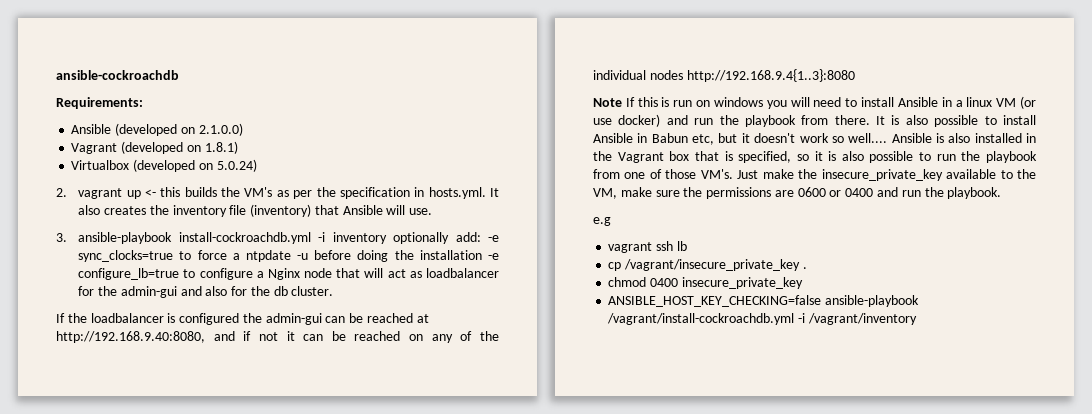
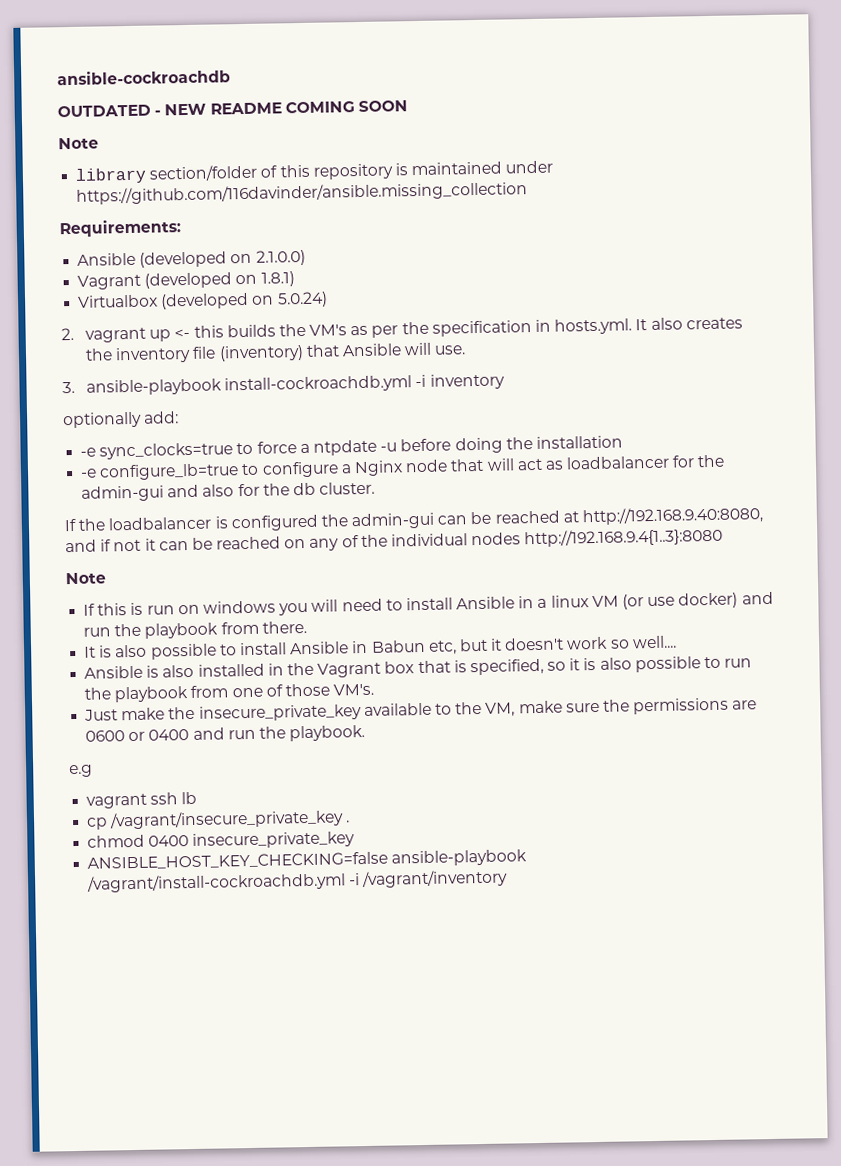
(179, 75) none -> [57,100,408,118] [58,137,99,150] [75,160,554,184] [76,181,529,205] // OUTDATED - NEW README COMING SOON // Note // library section/folder of this repository is maintained under https://github.com/116davinder/ansible.missing_collection
(387, 238) none -> (505, 381) //
(481, 237) none -> (180, 417) //
(482, 255) none -> (623, 442) //
(622, 102) none -> (106, 578) //
(870, 120) none -> (307, 627) //
(888, 138) none -> (677, 642) //
(733, 174) none -> (375, 689) //

